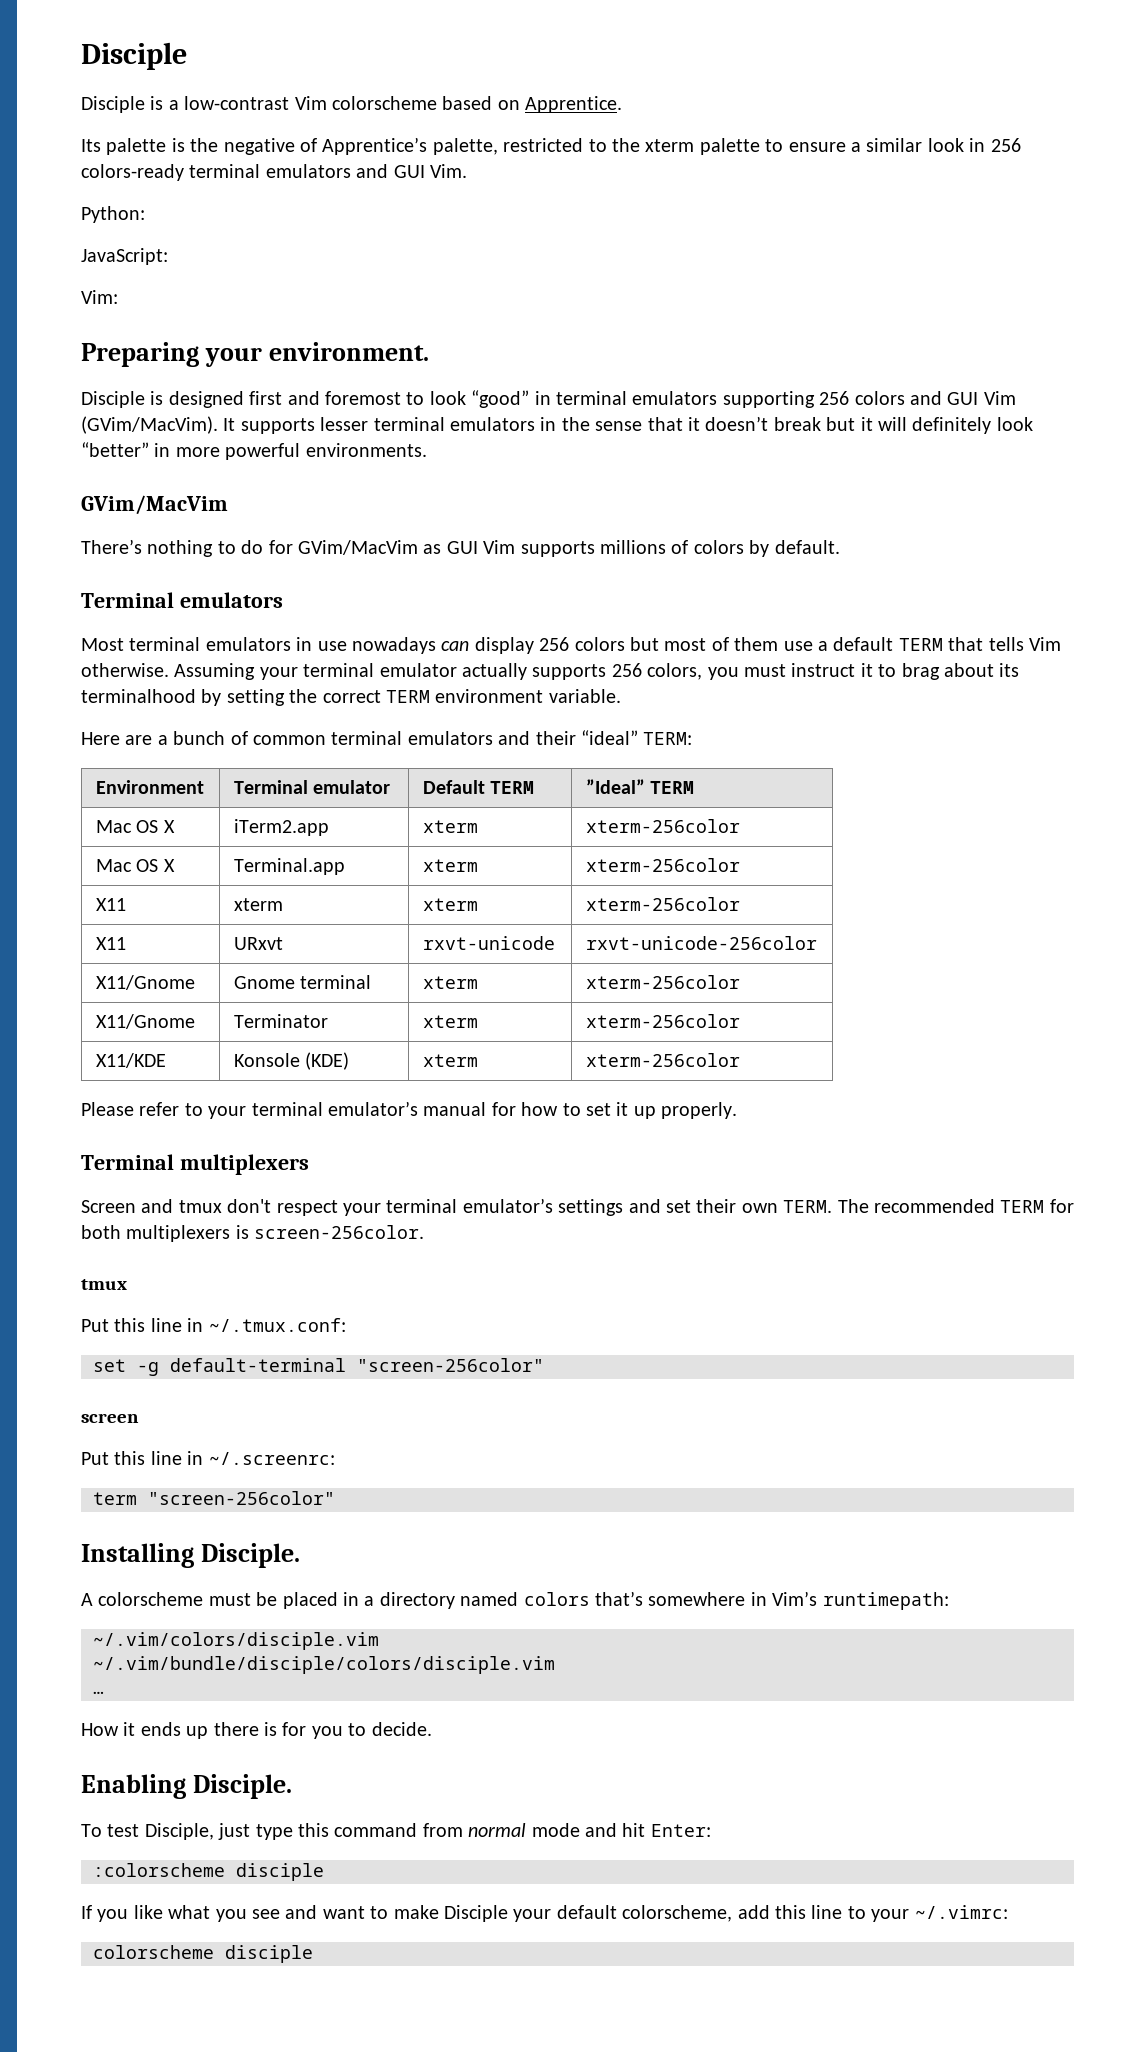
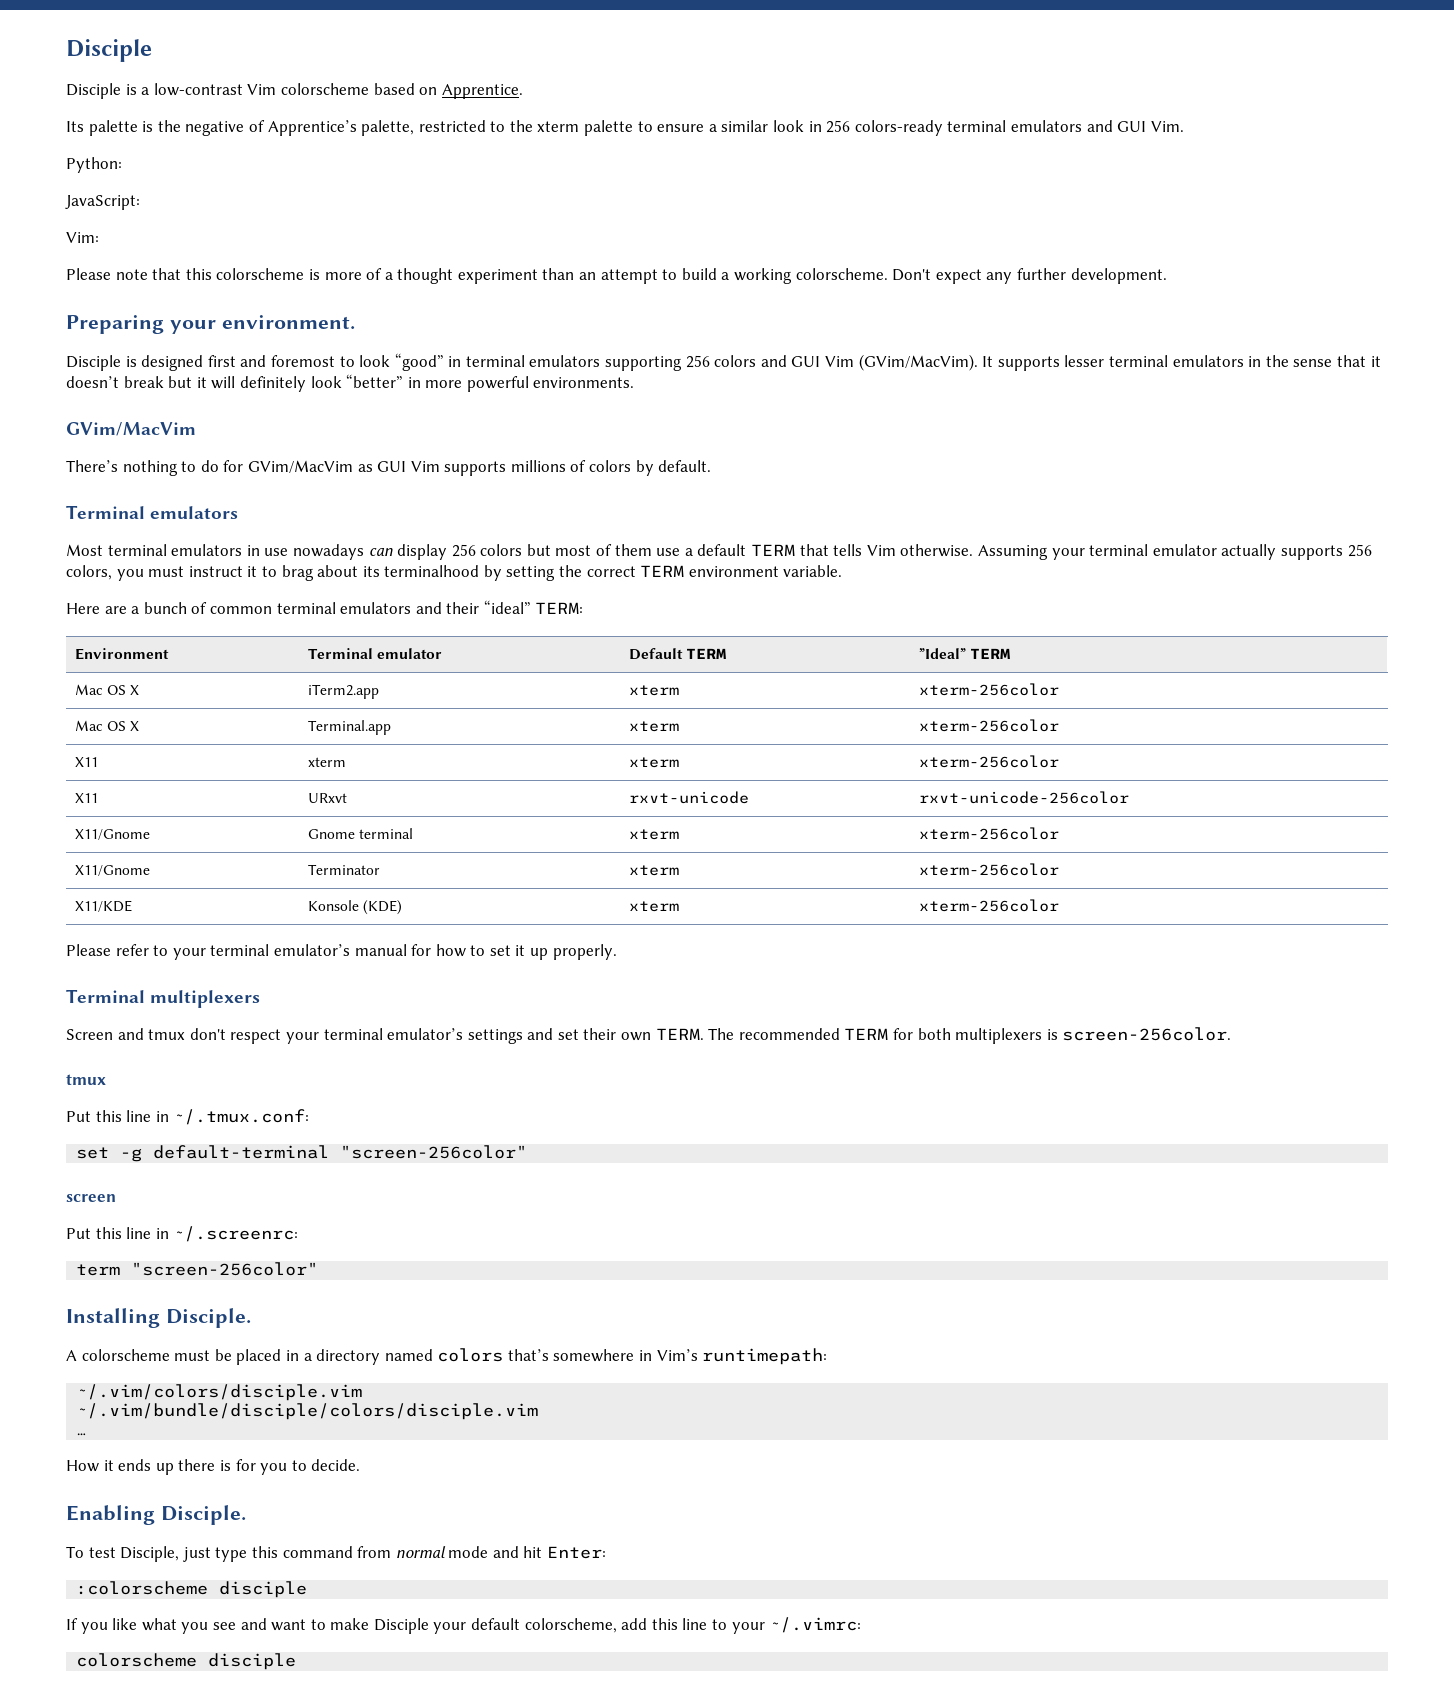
(118, 297) none -> [66,268,1167,284] // Please note that this colorscheme is more of a thought experiment than an attempt to build a working colorscheme. Don't expect any further development.

